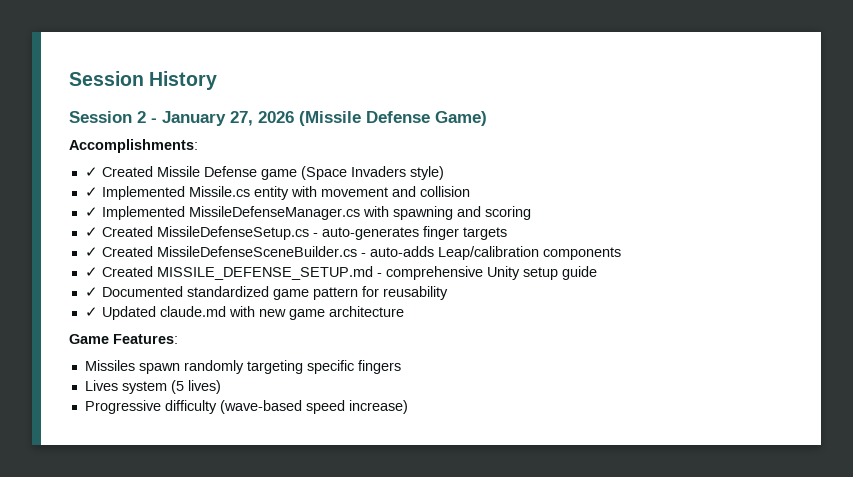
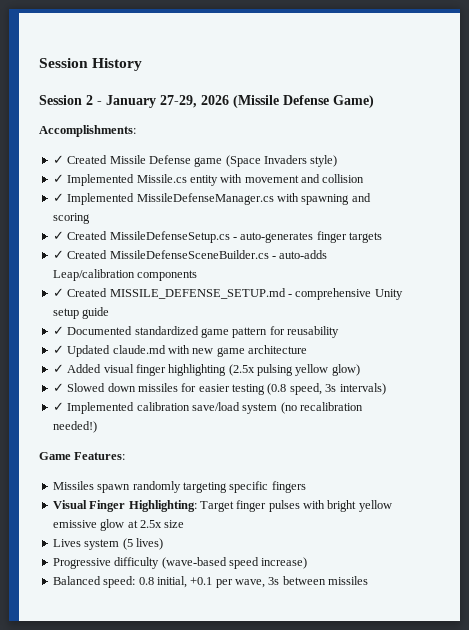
[230,111,253,126] 27, -> [160,95,197,108] 27-29,
(404, 311) none -> [52,364,360,376] [52,383,386,395] [52,402,363,414] [52,421,97,433] // ✓ Added visual finger highlighting (2.5x pulsing yellow glow) // ✓ Slowed down missiles for easier testing (0.8 speed, 3s intervals) // ✓ Implemented calibration save/load system (no recalibration needed!)
(401, 367) none -> [52,500,392,512] [52,519,185,531] // Visual Finger Highlighting: Target finger pulses with bright yellow emissive glow at 2.5x size
(408, 407) none -> [52,576,369,588] // Balanced speed: 0.8 initial, +0.1 per wave, 3s between missiles

